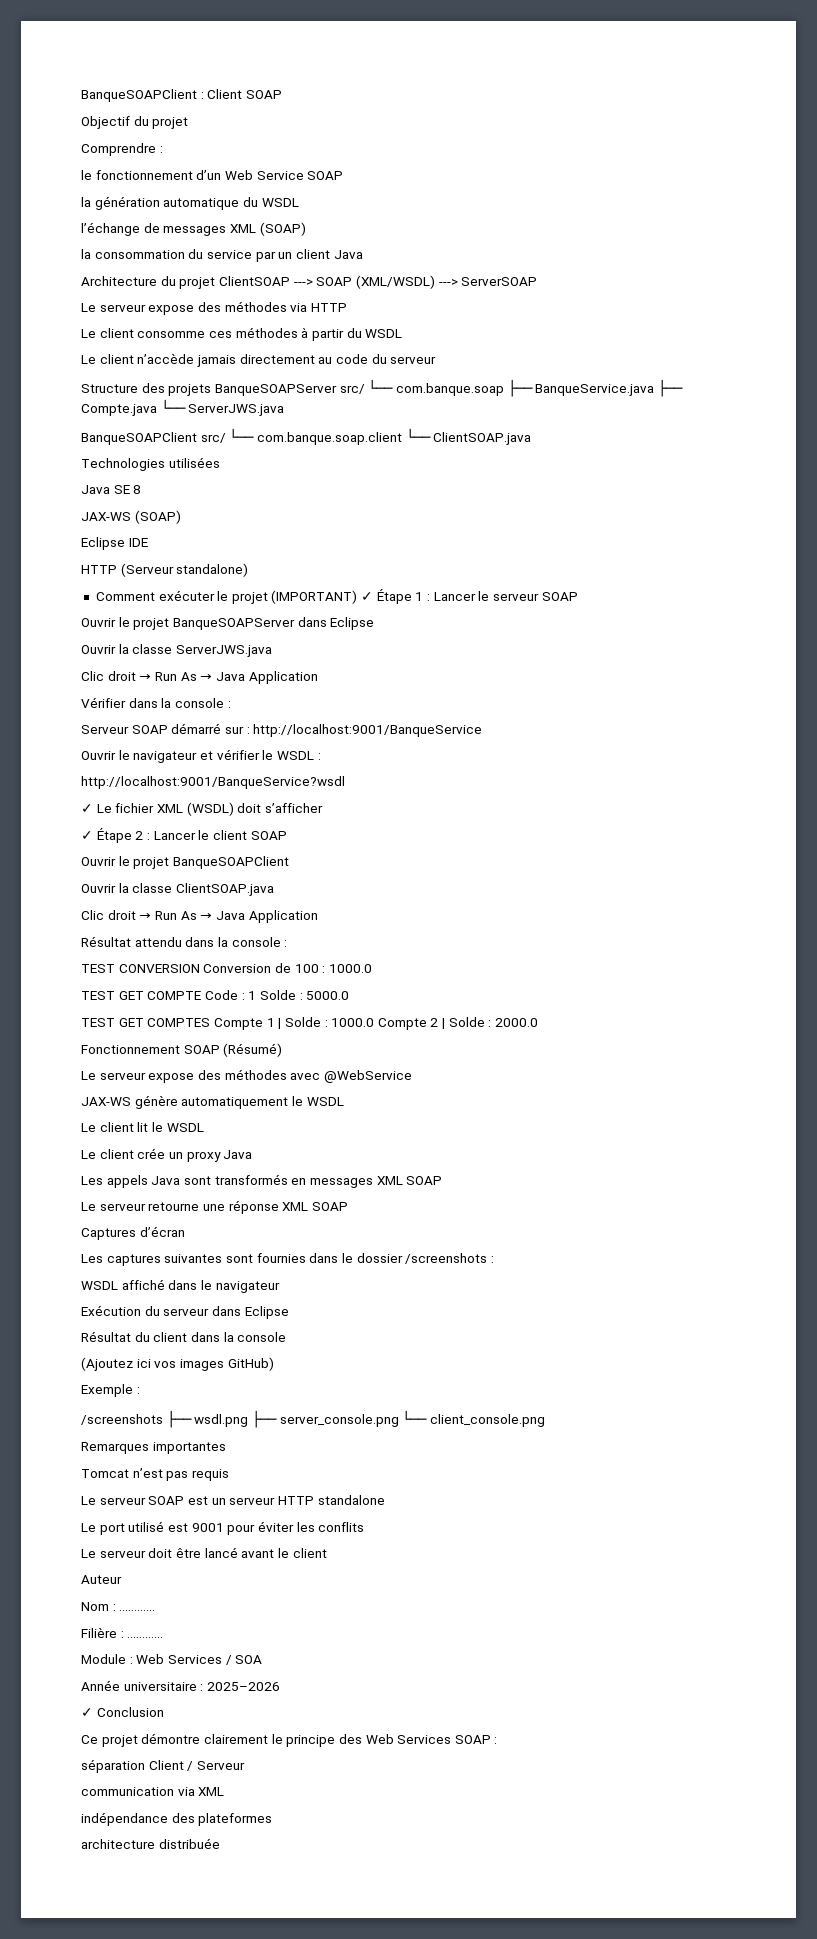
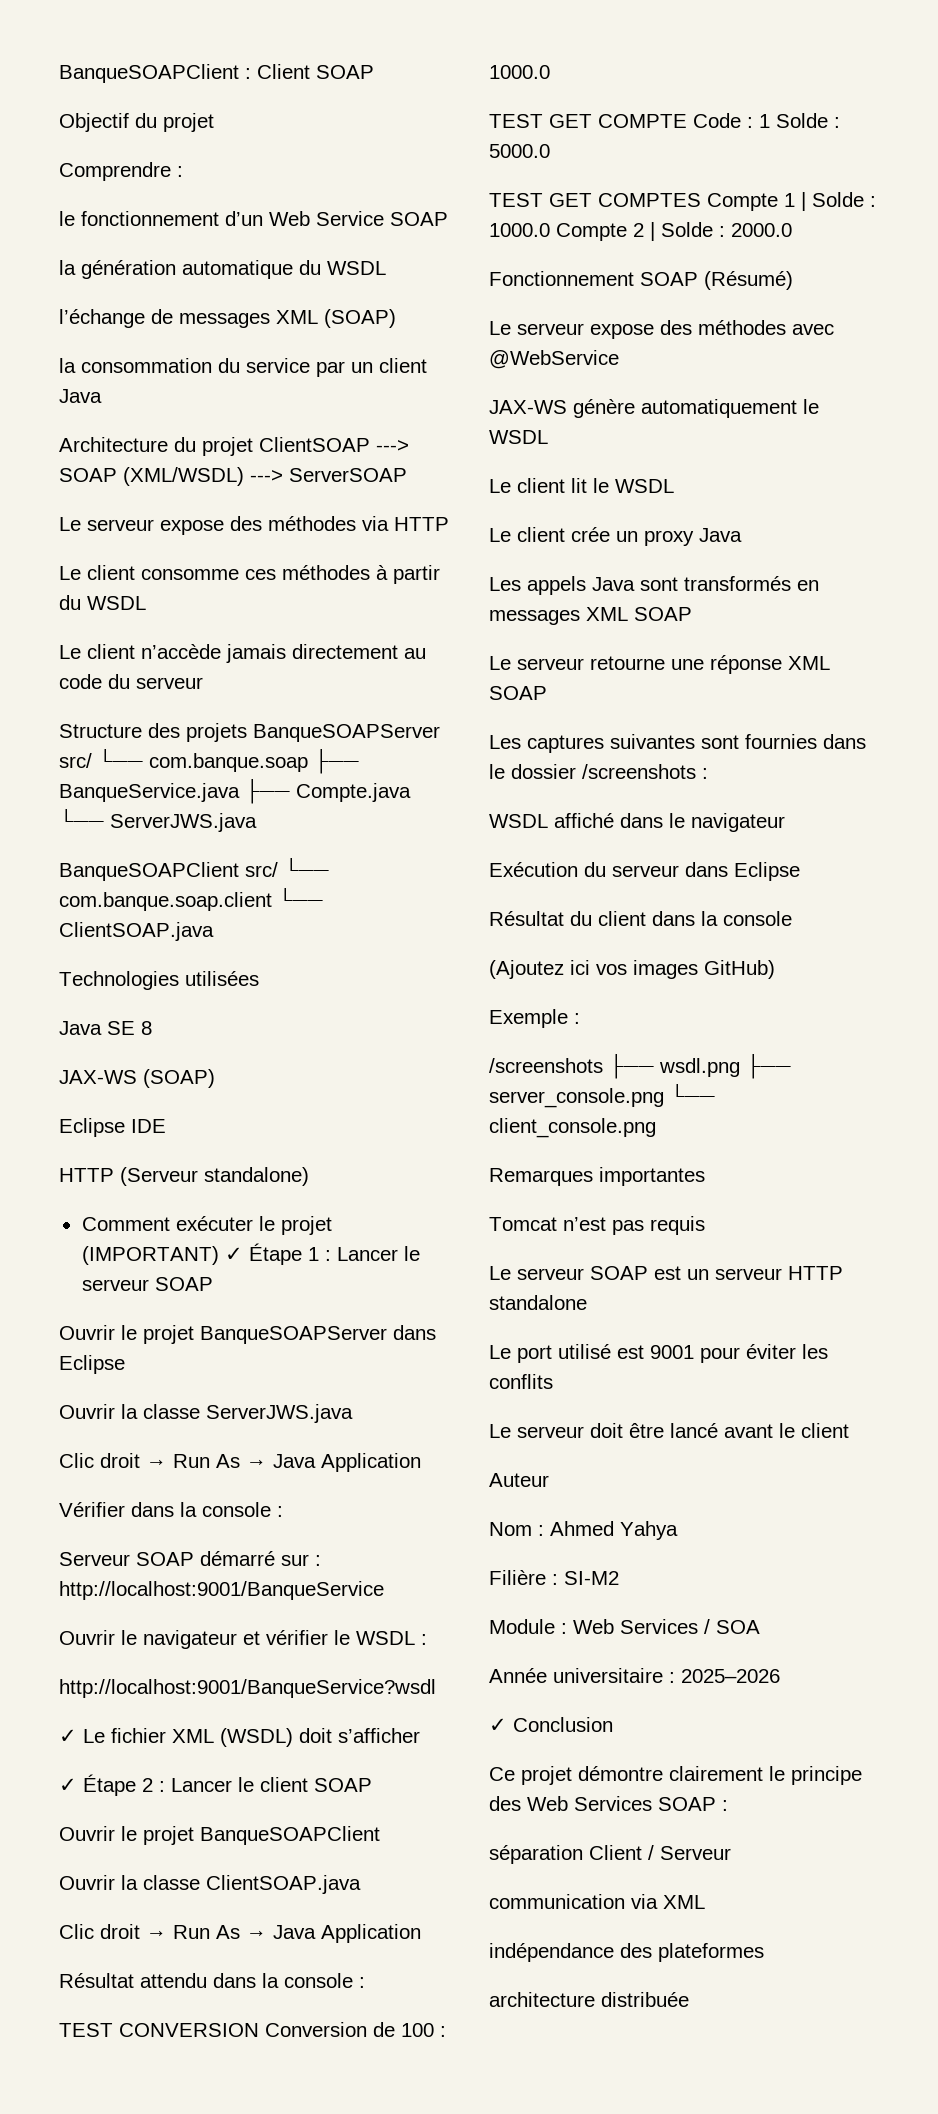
[81,1226,185,1240] // Captures d’écran -> (547, 693) none
[119,1610,156,1611] ………… -> [550,1521,678,1540] Ahmed Yahya
[127,1637,164,1638] ………… -> [564,1571,619,1585] SI-M2

